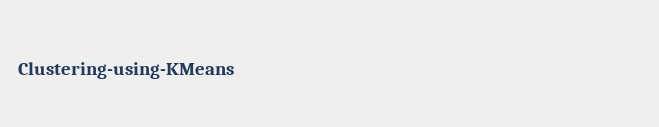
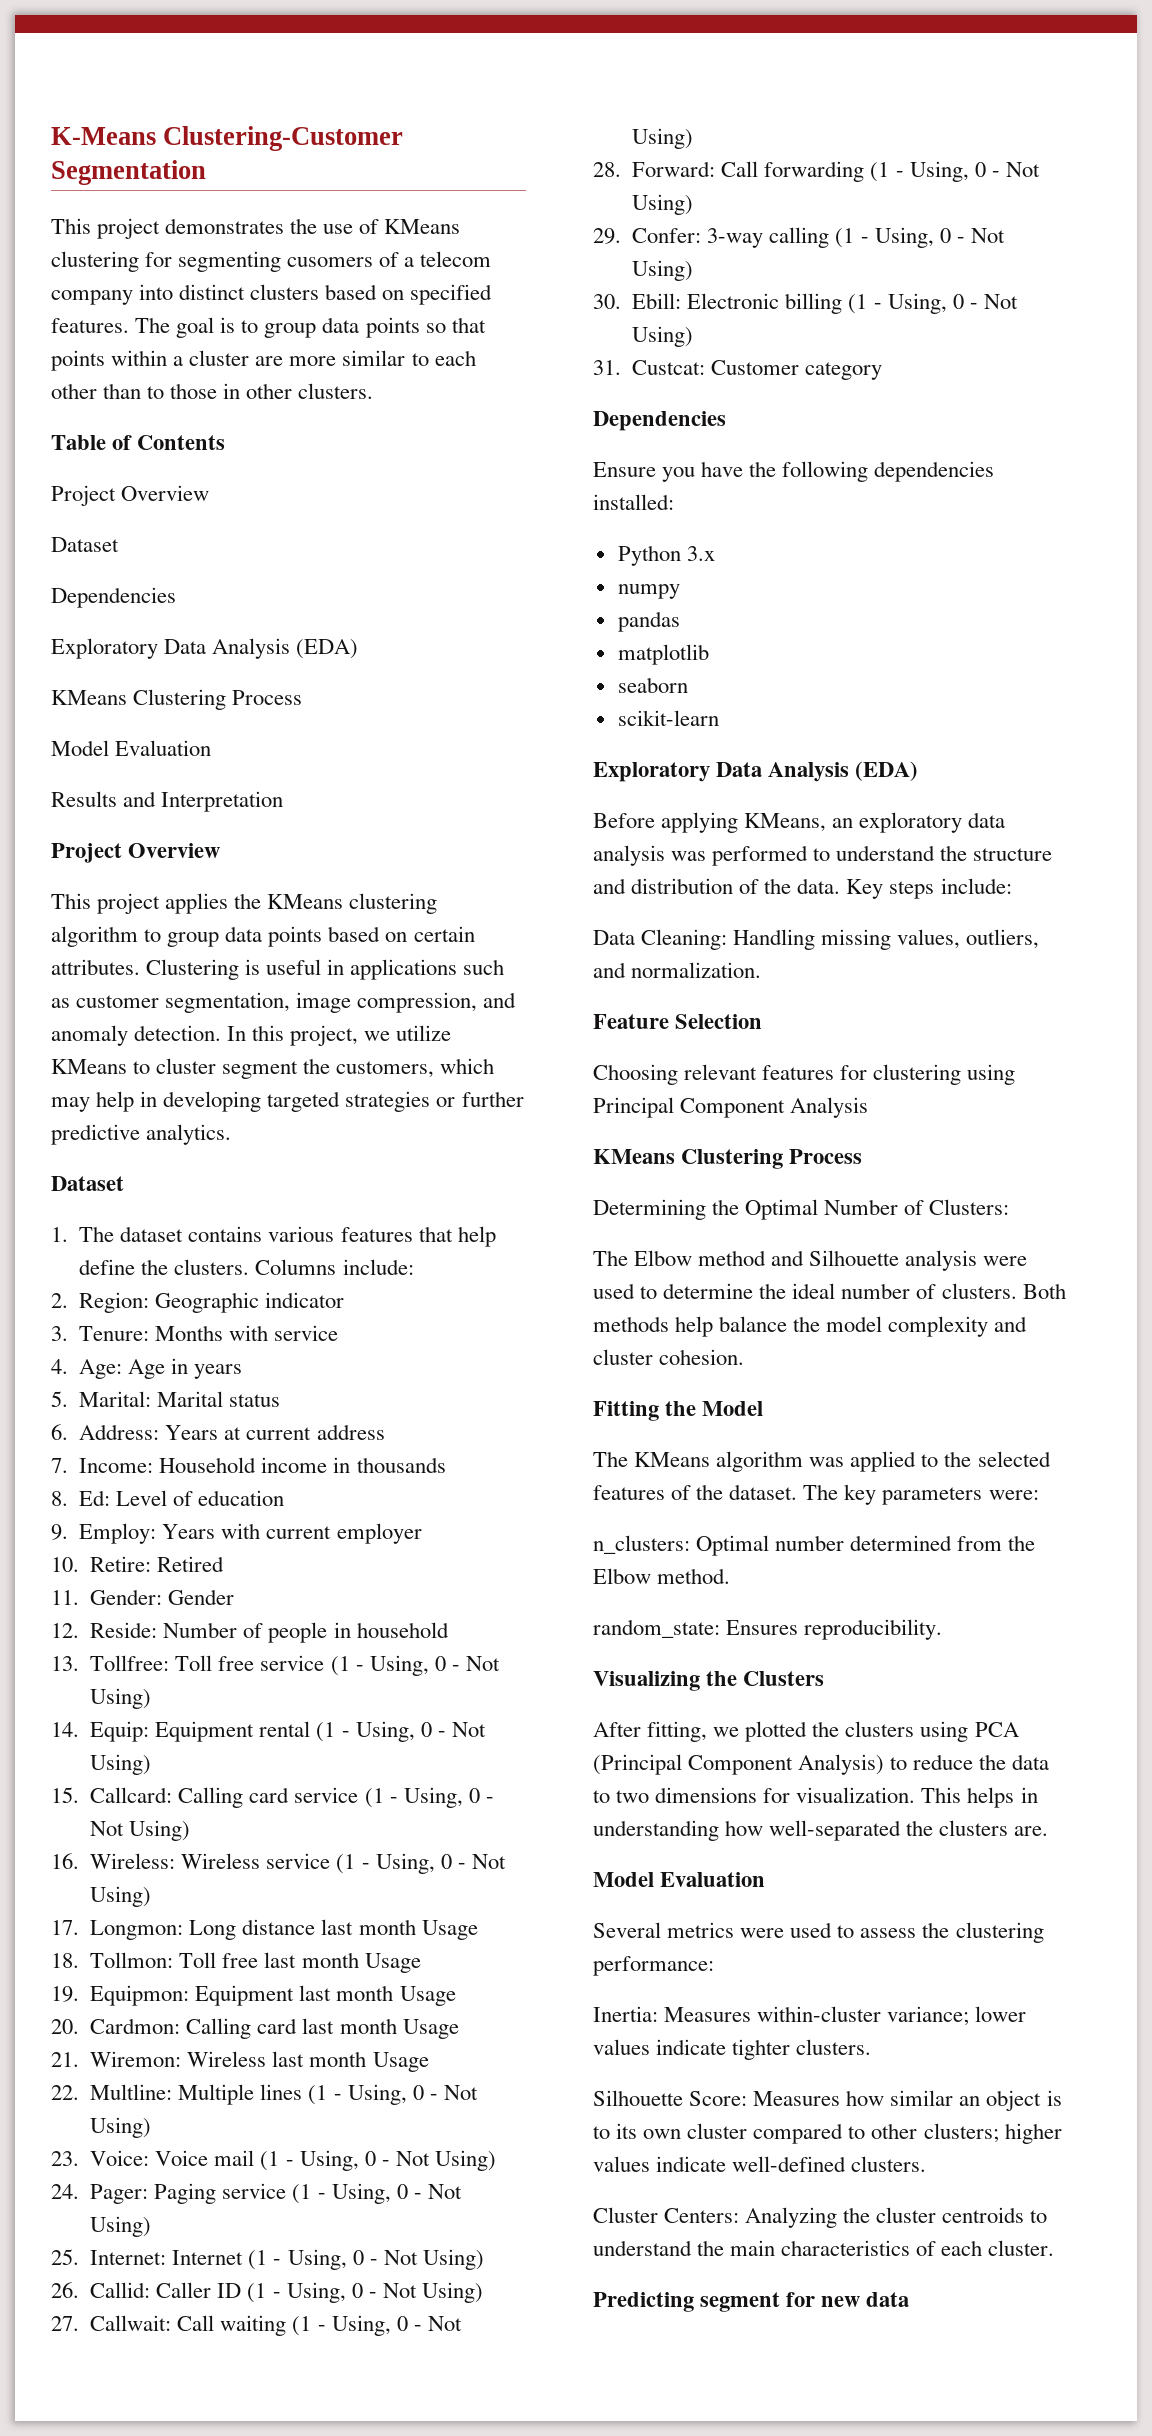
[18,62,234,79] Clustering-using-KMeans -> [51,126,404,151] [51,160,206,185] [51,218,461,239] [51,251,492,272] [51,284,493,305] [51,317,486,338] [51,350,476,371] [51,383,374,399] [51,435,226,450] [51,485,210,506] [51,537,119,552] [51,587,176,608] [51,638,359,659] [51,689,303,710] [51,740,212,756] [51,791,284,812] [51,843,221,863] [51,893,438,914] [51,926,475,947] [51,959,505,980] [51,992,517,1013] [51,1025,452,1046] [51,1058,495,1079] [51,1091,524,1112] [51,1124,232,1145] [51,1176,124,1191] [51,1226,496,1247] [79,1259,414,1275] [51,1292,345,1313] [51,1325,339,1341] [51,1358,243,1379] [51,1391,281,1407] [51,1424,385,1440] [51,1457,446,1473] [51,1490,285,1506] [51,1523,422,1544] [51,1556,225,1572] [51,1589,235,1605] [51,1622,449,1643] [51,1655,500,1676] [90,1688,152,1709] [51,1721,486,1742] [90,1754,152,1775] [51,1787,494,1808] [90,1820,191,1841] [51,1853,506,1874] [90,1886,152,1907] [51,1919,478,1940] [51,1952,421,1973] [51,1985,456,2006] [51,2018,459,2039] [51,2051,429,2072] [51,2084,478,2105] [90,2117,152,2138] [51,2150,496,2171] [51,2183,462,2204] [90,2216,152,2237] [51,2249,484,2270] [51,2282,483,2303] [51,2315,462,2336] [632,128,694,149] [593,161,1040,182] [632,194,694,215] [593,227,1005,248] [632,260,694,281] [593,293,1018,314] [632,326,694,347] [593,360,883,380] [593,411,726,431] [593,461,995,482] [593,494,674,510] [617,545,715,566] [617,584,680,599] [617,611,680,632] [617,644,709,665] [617,677,688,693] [617,710,719,726] [593,761,919,782] [593,812,1006,833] [593,845,1053,866] [593,878,1012,899] [593,929,1040,950] [593,962,762,978] [593,1014,763,1029] [593,1064,1016,1085] [593,1097,869,1118] [593,1149,863,1169] [593,1199,1010,1220] [593,1250,1028,1271] [593,1283,1066,1299] [593,1316,1028,1337] [593,1349,745,1365] [593,1401,764,1421] [593,1451,1051,1472] [593,1484,1039,1505] [593,1535,1036,1556] [593,1568,731,1584] [593,1619,943,1640] [593,1671,825,1691] [593,1721,1019,1742] [593,1754,1050,1775] [593,1787,1038,1808] [593,1820,1049,1841] [593,1872,766,1887] [593,1922,1044,1943] [593,1956,714,1976] [593,2006,1027,2026] [593,2039,872,2060] [593,2090,1062,2111] [593,2123,1062,2144] [593,2156,927,2172] [593,2207,1048,2228] [593,2240,1055,2256] [593,2292,910,2312] K-Means Clustering-Customer Segmentation // This project demonstrates the use of KMeans clustering for segmenting cusomers of a telecom company into distinct clusters based on specified features. The goal is to group data points so that points within a cluster are more similar to each other than to those in other clusters. // Table of Contents // Project Overview // Dataset // Dependencies // Exploratory Data Analysis (EDA) // KMeans Clustering Process // Model Evaluation // Results and Interpretation // Project Overview // This project applies the KMeans clustering algorithm to group data points based on certain attributes. Clustering is useful in applications such as customer segmentation, image compression, and anomaly detection. In this project, we utilize KMeans to cluster segment the customers, which may help in developing targeted strategies or further predictive analytics. // Dataset // 1. The dataset contains various features that help define the clusters. Columns include: // 2. Region: Geographic indicator // 3. Tenure: Months with service // 4. Age: Age in years // 5. Marital: Marital status // 6. Address: Years at current address // 7. Income: Household income in thousands // 8. Ed: Level of education // 9. Employ: Years with current employer // 10. Retire: Retired // 11. Gender: Gender // 12. Reside: Number of people in household // 13. Tollfree: Toll free service (1 - Using, 0 - Not Using) // 14. Equip: Equipment rental (1 - Using, 0 - Not Using) // 15. Callcard: Calling card service (1 - Using, 0 - Not Using) // 16. Wireless: Wireless service (1 - Using, 0 - Not Using) // 17. Longmon: Long distance last month Usage // 18. Tollmon: Toll free last month Usage // 19. Equipmon: Equipment last month Usage // 20. Cardmon: Calling card last month Usage // 21. Wiremon: Wireless last month Usage // 22. Multline: Multiple lines (1 - Using, 0 - Not Using) // 23. Voice: Voice mail (1 - Using, 0 - Not Using) // 24. Pager: Paging service (1 - Using, 0 - Not Using) // 25. Internet: Internet (1 - Using, 0 - Not Using) // 26. Callid: Caller ID (1 - Using, 0 - Not Using) // 27. Callwait: Call waiting (1 - Using, 0 - Not Using) // 28. Forward: Call forwarding (1 - Using, 0 - Not Using) // 29. Confer: 3-way calling (1 - Using, 0 - Not Using) // 30. Ebill: Electronic billing (1 - Using, 0 - Not Using) // 31. Custcat: Customer category // Dependencies // Ensure you have the following dependencies installed: // Python 3.x // numpy // pandas // matplotlib // seaborn // scikit-learn // Exploratory Data Analysis (EDA) // Before applying KMeans, an exploratory data analysis was performed to understand the structure and distribution of the data. Key steps include: // Data Cleaning: Handling missing values, outliers, and normalization. // Feature Selection // Choosing relevant features for clustering using Principal Component Analysis // KMeans Clustering Process // Determining the Optimal Number of Clusters: // The Elbow method and Silhouette analysis were used to determine the ideal number of clusters. Both methods help balance the model complexity and cluster cohesion. // Fitting the Model // The KMeans algorithm was applied to the selected features of the dataset. The key parameters were: // n_clusters: Optimal number determined from the Elbow method. // random_state: Ensures reproducibility. // Visualizing the Clusters // After fitting, we plotted the clusters using PCA (Principal Component Analysis) to reduce the data to two dimensions for visualization. This helps in understanding how well-separated the clusters are. // Model Evaluation // Several metrics were used to assess the clustering performance: // Inertia: Measures within-cluster variance; lower values indicate tighter clusters. // Silhouette Score: Measures how similar an object is to its own cluster compared to other clusters; higher values indicate well-defined clusters. // Cluster Centers: Analyzing the cluster centroids to understand the main characteristics of each cluster. // Predicting segment for new data

